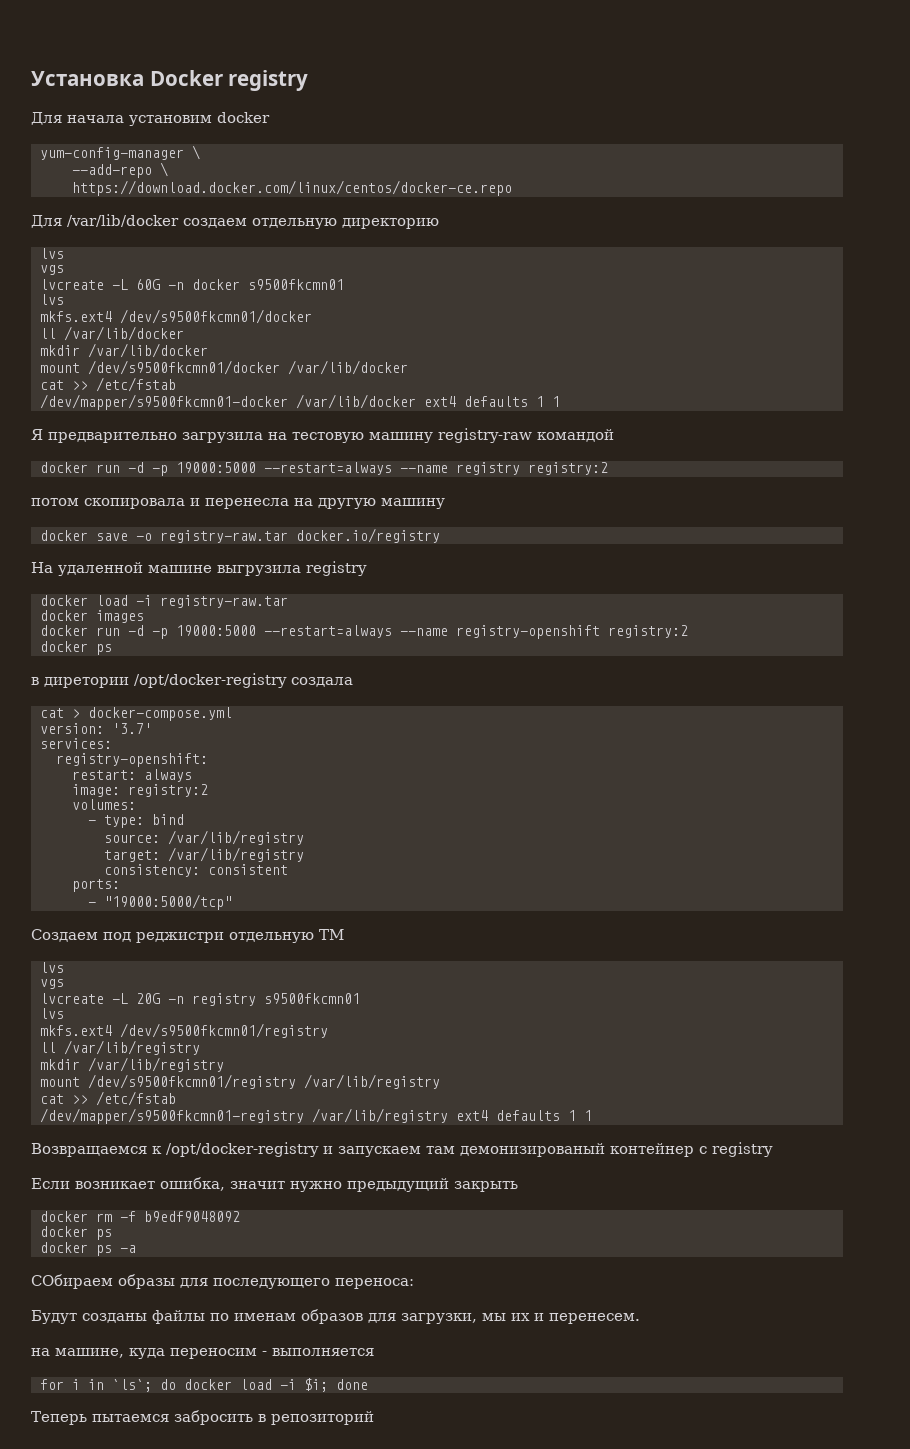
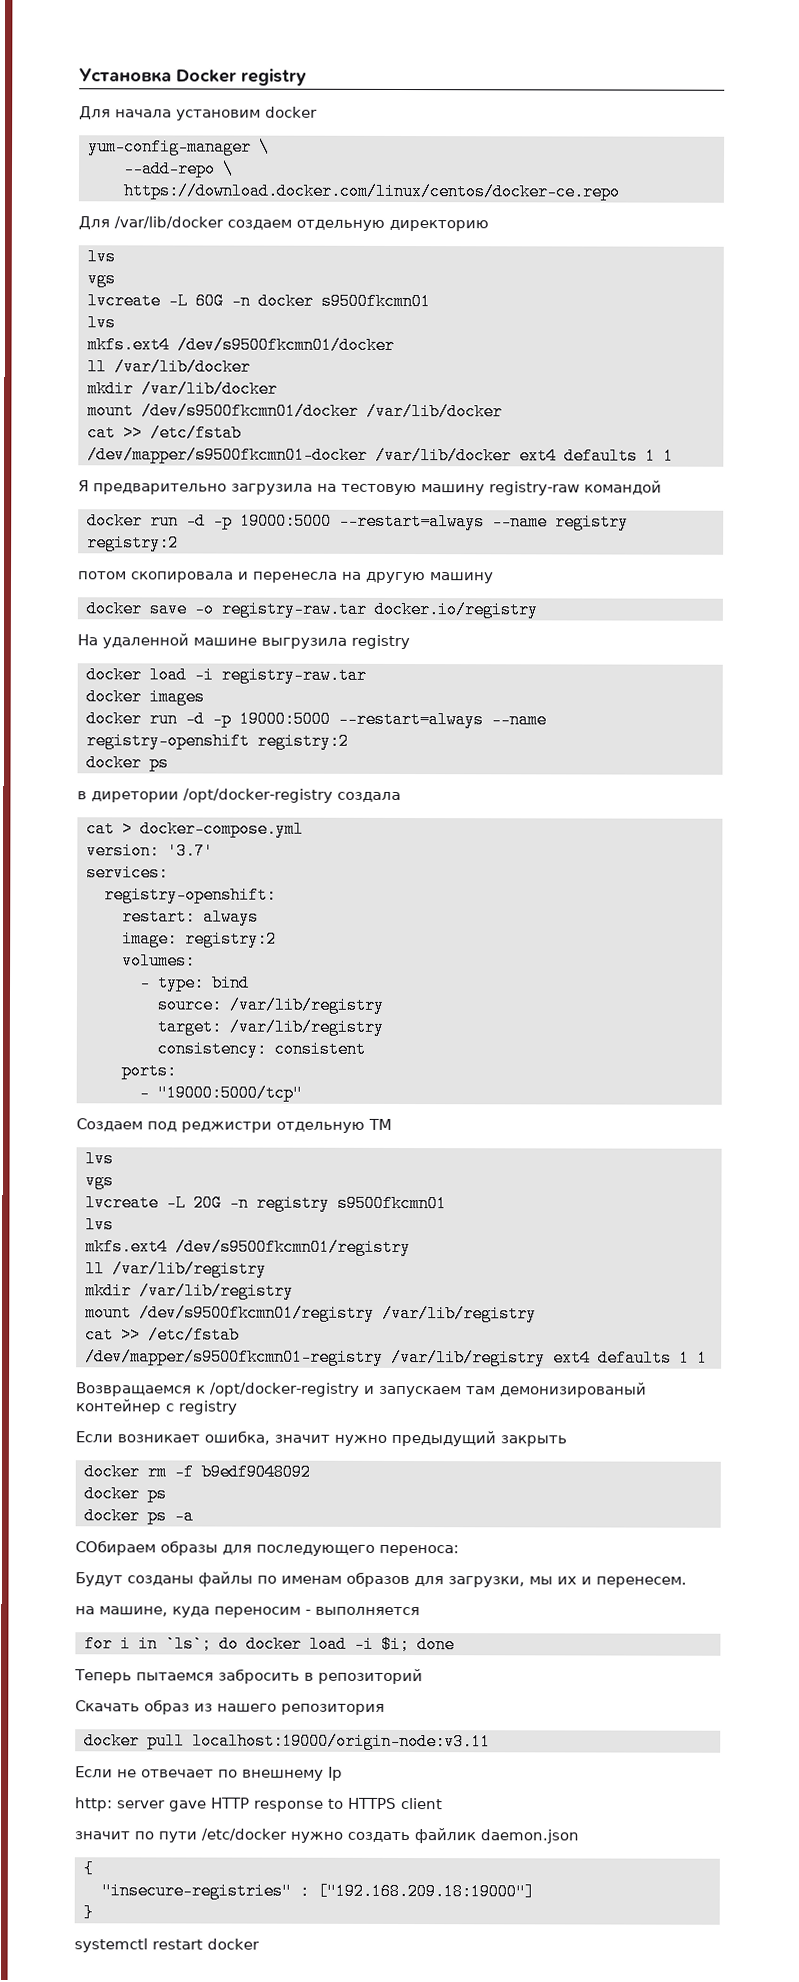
(374, 1418) none -> [75,1699,385,1715] [83,1732,491,1751] [75,1766,343,1781] [74,1797,443,1812] [74,1828,579,1844] [82,1860,94,1878] [100,1882,535,1901] [82,1904,94,1922] [74,1938,260,1953] // Скачать образ из нашего репозитория // docker pull localhost:19000/origin-node:v3.11 // Если не отвечает по внешнему Ip // http: server gave HTTP response to HTTPS client // значит по пути /etc/docker нужно создать файлик daemon.json // { // "insecure-registries" : ["192.168.209.18:19000"] // } // systemctl restart docker

